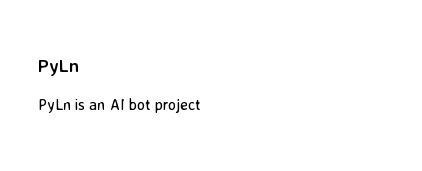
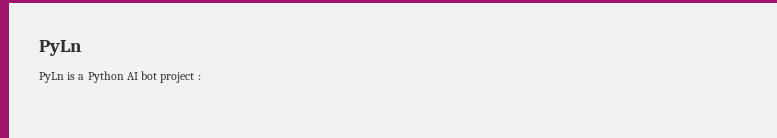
[89,102,106,110] an -> [78,71,124,83] a Python
(201, 105) none -> [197,74,201,80] :

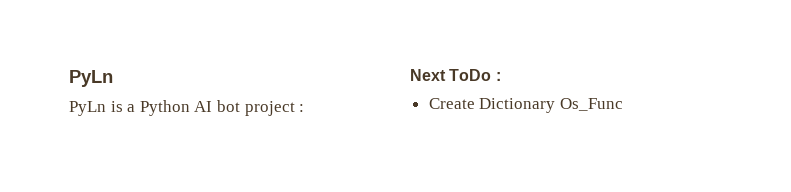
(201, 77) none -> [410,69,501,81] [428,98,623,113] // Next ToDo : // Create Dictionary Os_Func

